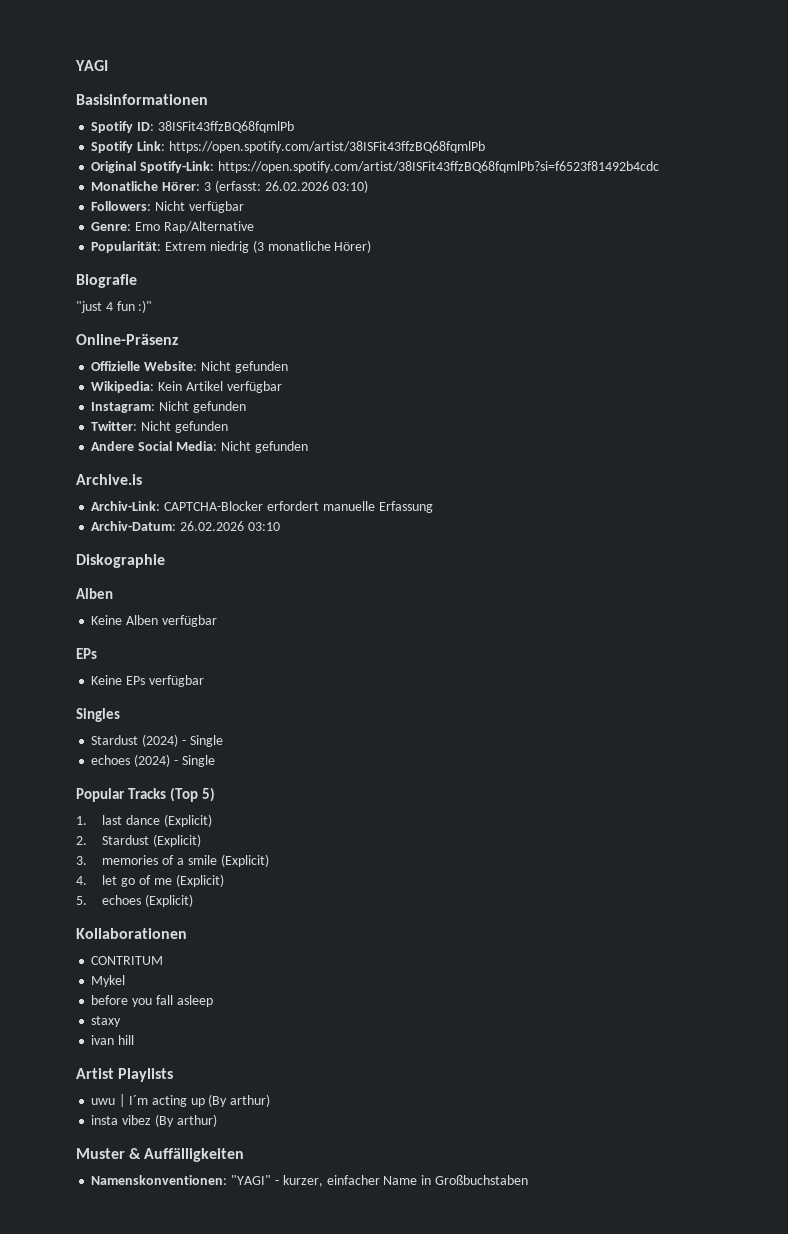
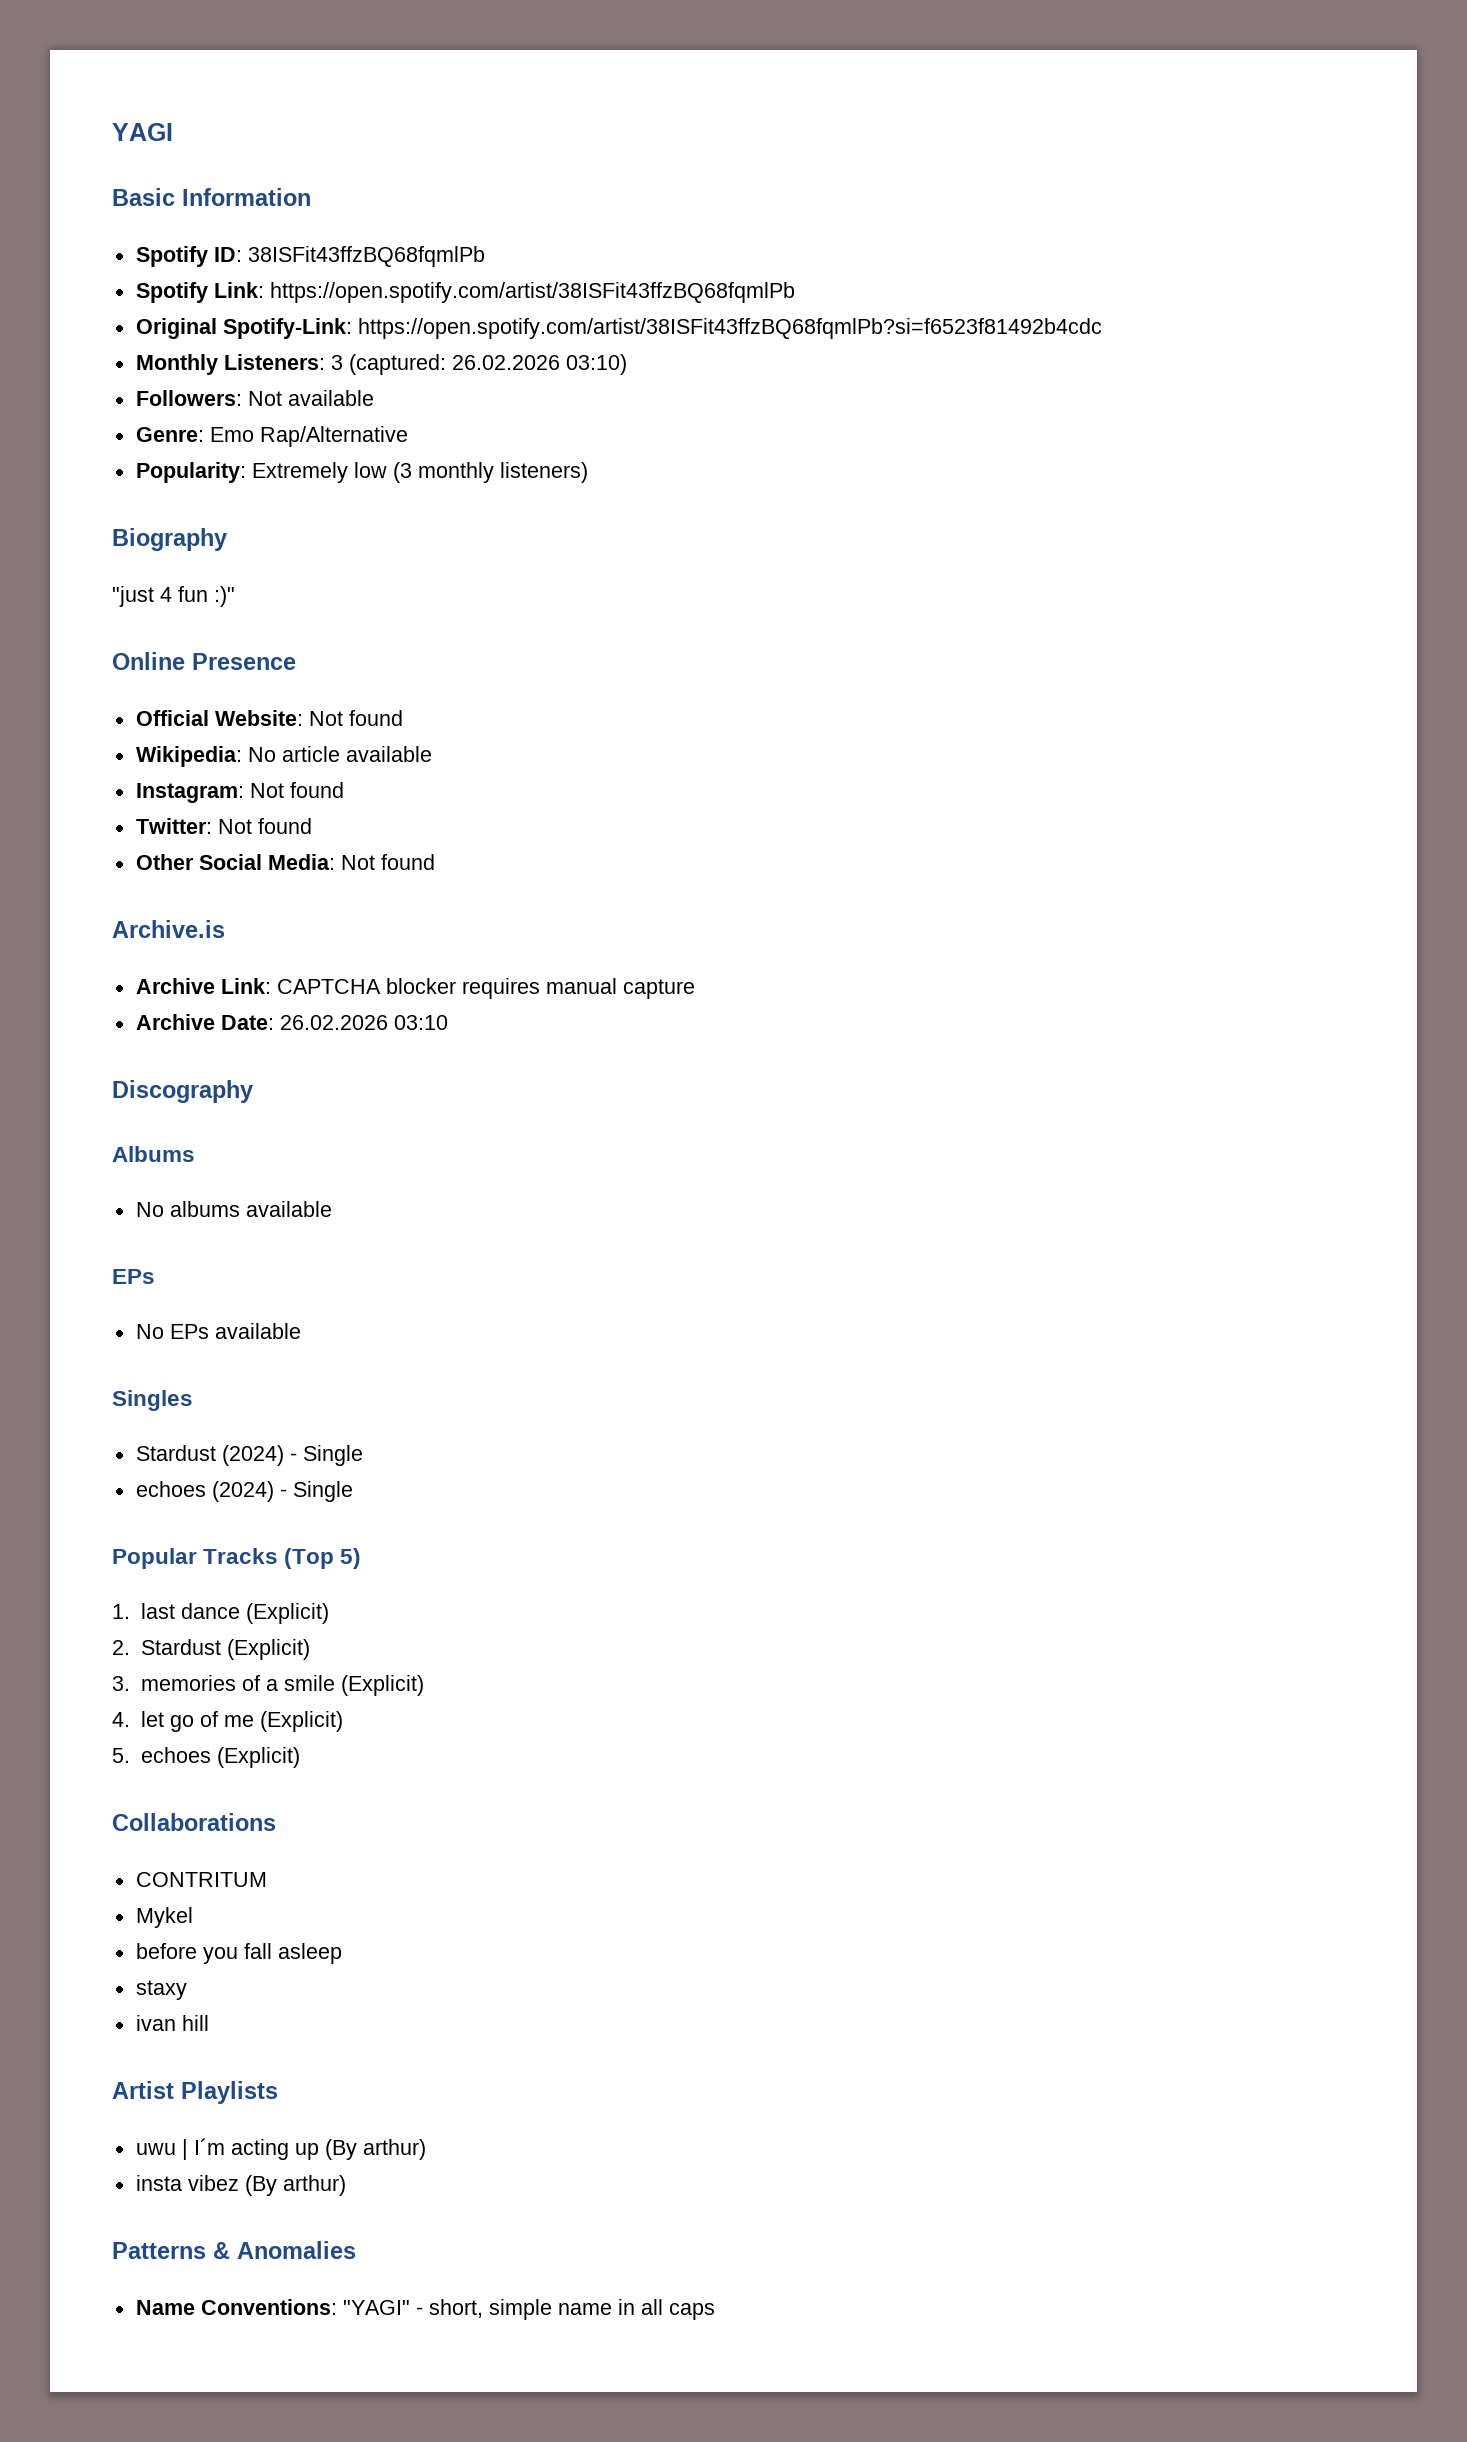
[76,94,208,105] Basisinformationen -> [112,188,311,206] Basic Information
[91,180,261,193] Monatliche Hörer: 3 (erfasst: -> [135,354,446,375] Monthly Listeners: 3 (captured:
[155,201,244,213] Nicht verfügbar -> [247,390,374,406] Not available
[91,240,372,253] [76,274,137,288] [76,300,153,313] [76,334,178,345] [91,361,288,373] [91,381,282,393] Popularität: Extrem niedrig (3 monatliche Hörer) // Biografie // "just 4 fun :)" // Online-Präsenz // Offizielle Website: Nicht gefunden // Wikipedia: Kein Artikel verfügbar -> [135,462,588,483] [112,528,227,551] [112,586,235,607] [112,652,296,670] [135,710,403,726] [135,746,432,767] Popularity: Extremely low (3 monthly listeners) // Biography // "just 4 fun :)" // Online Presence // Official Website: Not found // Wikipedia: No article available
[159,401,246,413] Nicht gefunden -> [249,782,344,798] Not found
[141,421,228,433] [91,441,308,453] [76,474,142,485] [91,501,433,513] [91,521,280,531] [76,554,165,568] [76,588,113,599] [91,615,217,627] [76,648,97,659] [91,675,204,687] Nicht gefunden // Andere Social Media: Nicht gefunden // Archive.is // Archiv-Link: CAPTCHA-Blocker erfordert manuelle Erfassung // Archiv-Datum: 26.02.2026 03:10 // Diskographie // Alben // Keine Alben verfügbar // EPs // Keine EPs verfügbar -> [217,818,312,834] [135,854,435,870] [112,920,225,938] [135,978,695,999] [135,1014,448,1030] [112,1080,253,1103] [112,1146,195,1162] [135,1201,332,1217] [112,1269,155,1284] [135,1323,301,1339] Not found // Other Social Media: Not found // Archive.is // Archive Link: CAPTCHA blocker requires manual capture // Archive Date: 26.02.2026 03:10 // Discography // Albums // No albums available // EPs // No EPs available
[76,928,187,939] Kollaborationen -> [112,1813,276,1831] Collaborations
[76,1148,245,1162] [91,1175,528,1187] Muster & Auffälligkeiten // Namenskonventionen: "YAGI" - kurzer, einfacher Name in Großbuchstaben -> [112,2241,356,2259] [135,2299,715,2320] Patterns & Anomalies // Name Conventions: "YAGI" - short, simple name in all caps

